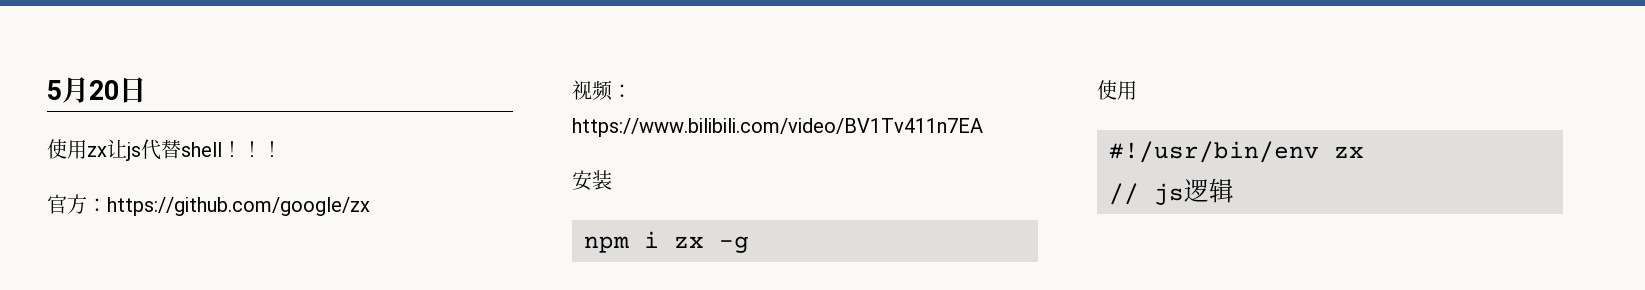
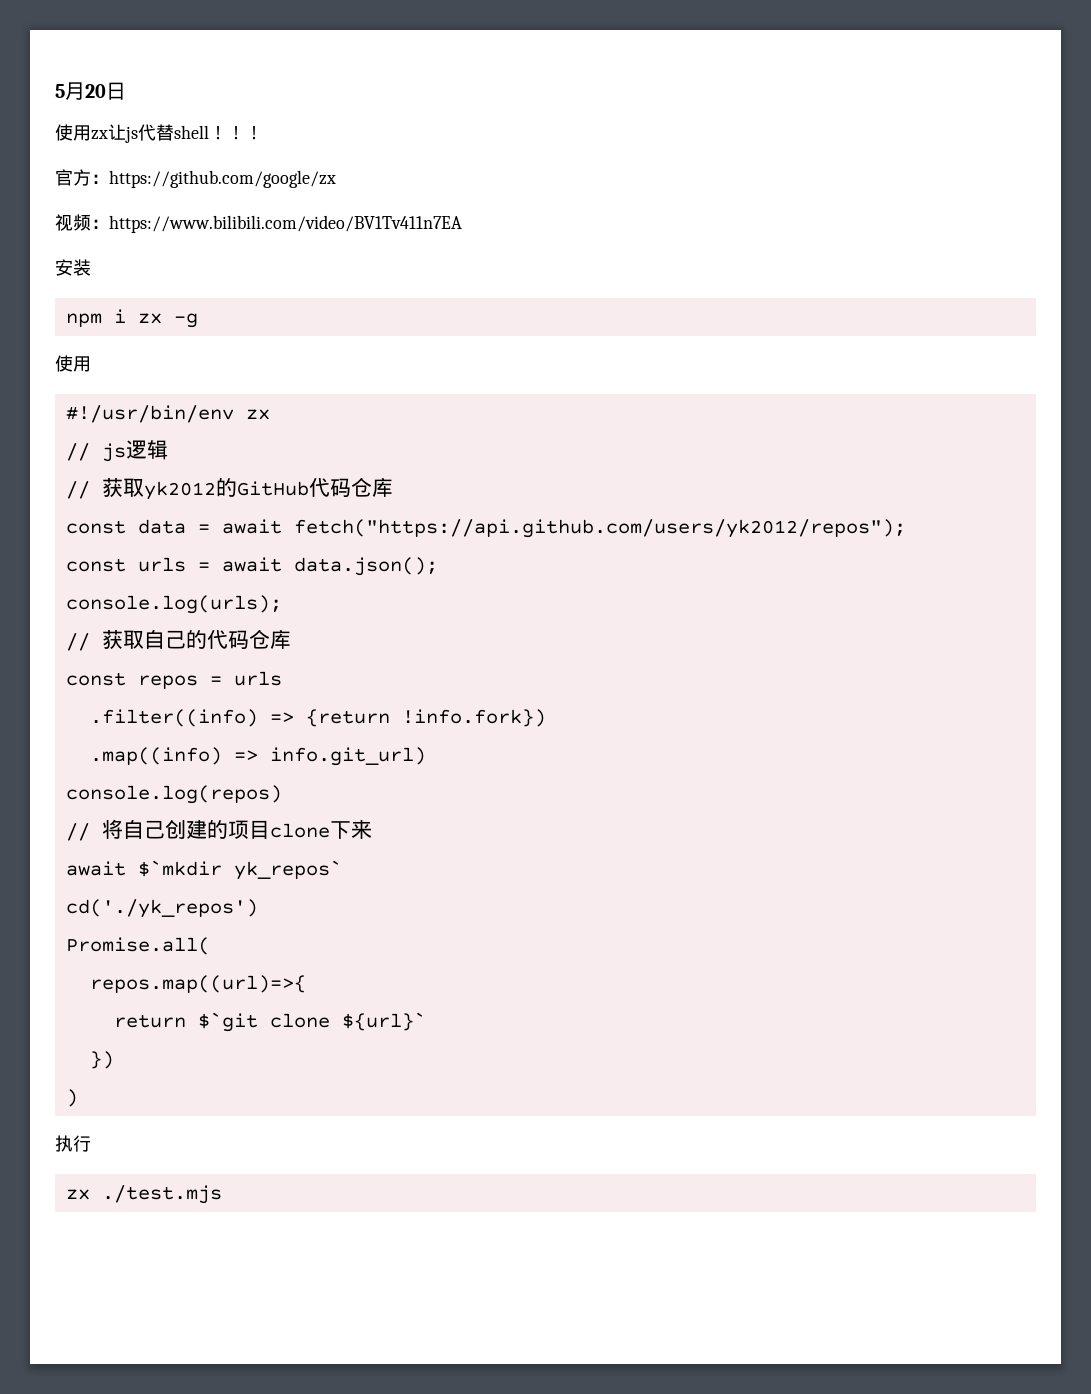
(1234, 190) none -> [65,477,393,500] [65,519,906,538] [65,557,438,576] [65,595,282,614] [65,629,291,651] [65,671,282,689] [89,709,546,727] [89,747,426,766] [65,785,282,804] [65,819,372,841] [65,860,342,880] [65,899,258,918] [65,937,210,955] [89,975,306,993] [113,1012,426,1032] [89,1051,114,1069] [65,1089,78,1107] [55,1135,91,1152] [65,1185,222,1204] // // 获取yk2012的GitHub代码仓库 // const data = await fetch("https://api.github.com/users/yk2012/repos"); // const urls = await data.json(); // console.log(urls); // // 获取自己的代码仓库 // const repos = urls // .filter((info) => {return !info.fork}) // .map((info) => info.git_url) // console.log(repos) // // 将自己创建的项目clone下来 // await $`mkdir yk_repos` // cd('./yk_repos') // Promise.all( // repos.map((url)=>{ // return $`git clone ${url}` // }) // ) // 执行 // zx ./test.mjs

